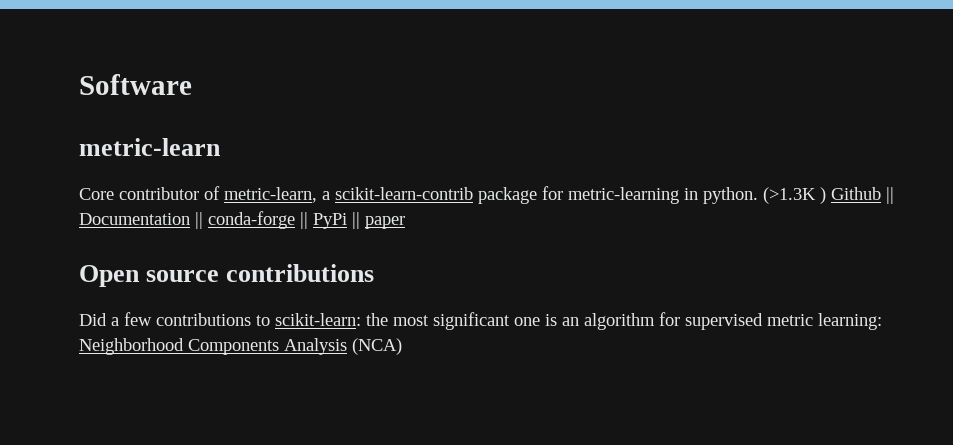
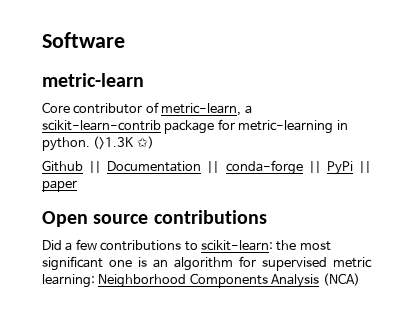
[820,187,826,204] ) -> [136,136,154,149] ✩) //

